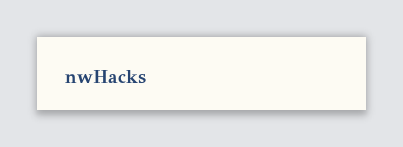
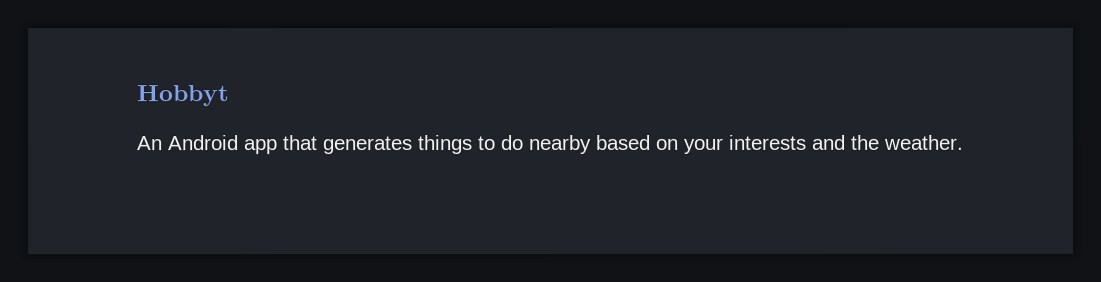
[65,70,146,84] nwHacks -> [136,85,229,107] [136,134,964,155] Hobbyt // An Android app that generates things to do nearby based on your interests and the weather.

